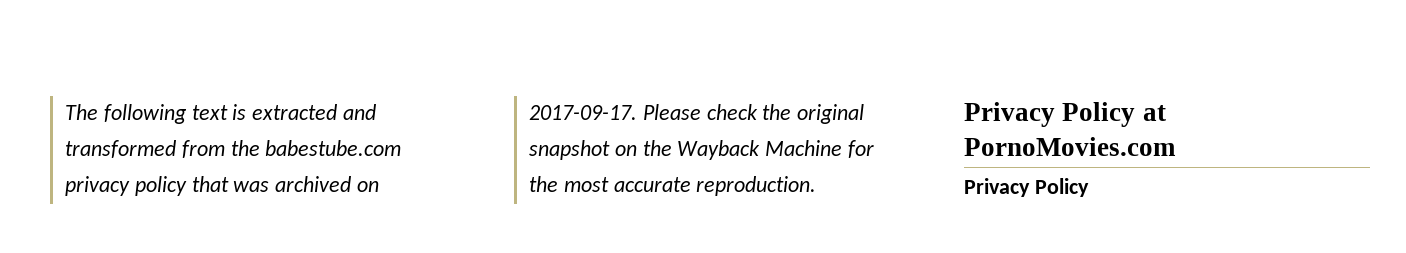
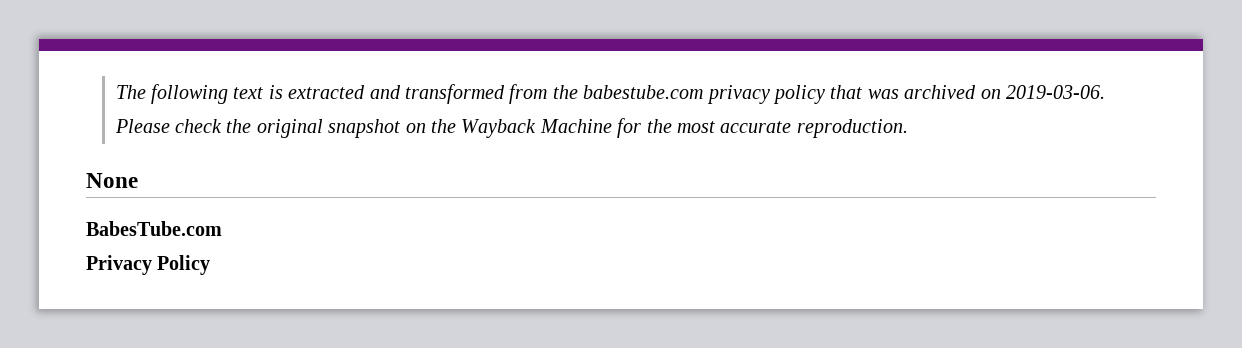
[528,105,637,120] 2017-09-17. -> [1005,85,1105,99] 2019-03-06.
[964,102,1166,127] [964,137,1176,156] Privacy Policy at PornoMovies.com -> [86,173,138,188] [86,221,222,236] None // BabesTube.com

